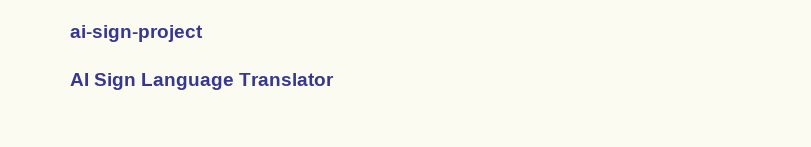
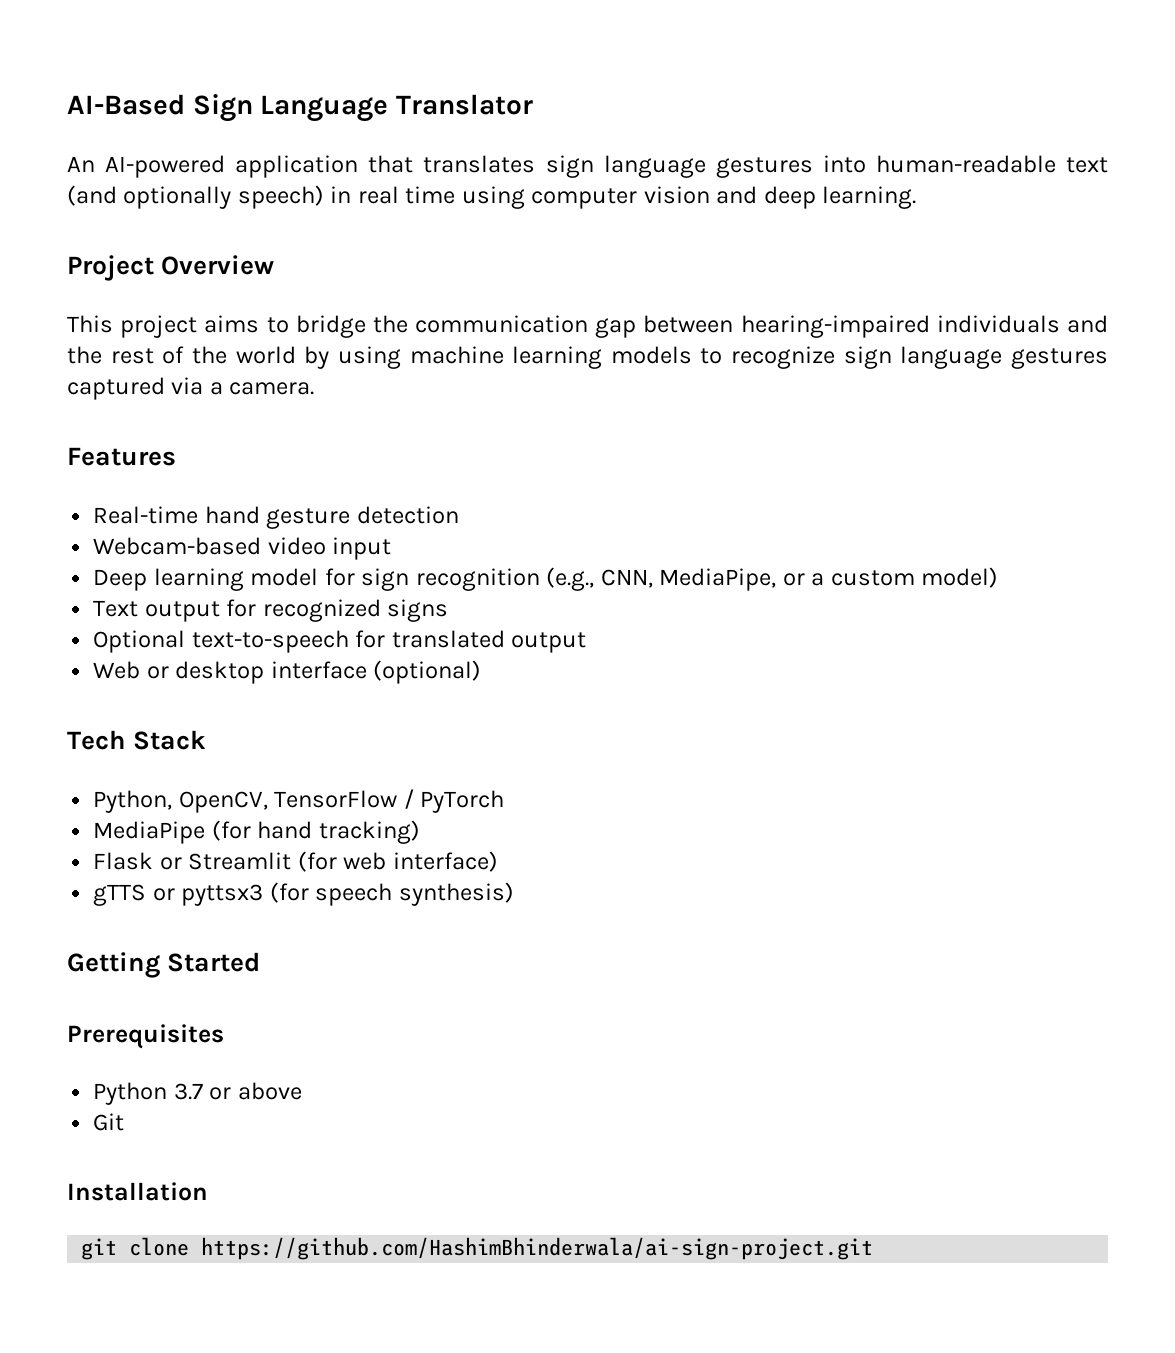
[70,25,203,42] [70,73,89,86] ai-sign-project // AI -> [67,94,185,115] AI-Based
(335, 79) none -> [67,155,1109,178] [67,185,917,209] [67,255,275,281] [67,315,1108,338] [67,346,1108,369] [67,377,315,400] [67,447,176,466] [93,506,459,529] [93,537,392,560] [93,567,999,591] [93,599,449,622] [93,630,587,653] [93,660,482,684] [67,730,207,750] [93,789,505,813] [93,820,420,844] [93,851,498,872] [93,882,514,906] [67,952,261,978] [67,1024,224,1049] [93,1082,302,1105] [93,1113,125,1131] [67,1182,208,1201] [81,1237,874,1260] // An AI-powered application that translates sign language gestures into human-readable text (and optionally speech) in real time using computer vision and deep learning. // Project Overview // This project aims to bridge the communication gap between hearing-impaired individuals and the rest of the world by using machine learning models to recognize sign language gestures captured via a camera. // Features // Real-time hand gesture detection // Webcam-based video input // Deep learning model for sign recognition (e.g., CNN, MediaPipe, or a custom model) // Text output for recognized signs // Optional text-to-speech for translated output // Web or desktop interface (optional) // Tech Stack // Python, OpenCV, TensorFlow / PyTorch // MediaPipe (for hand tracking) // Flask or Streamlit (for web interface) // gTTS or pyttsx3 (for speech synthesis) // Getting Started // Prerequisites // Python 3.7 or above // Git // Installation // git clone https://github.com/HashimBhinderwala/ai-sign-project.git

